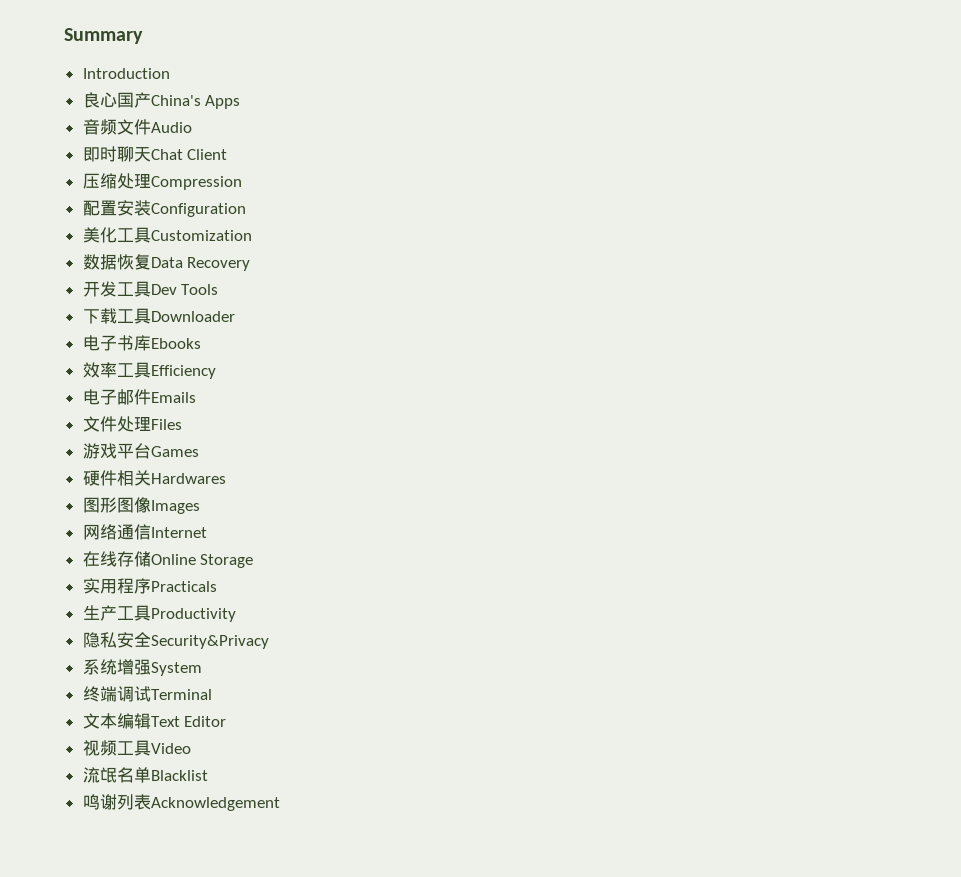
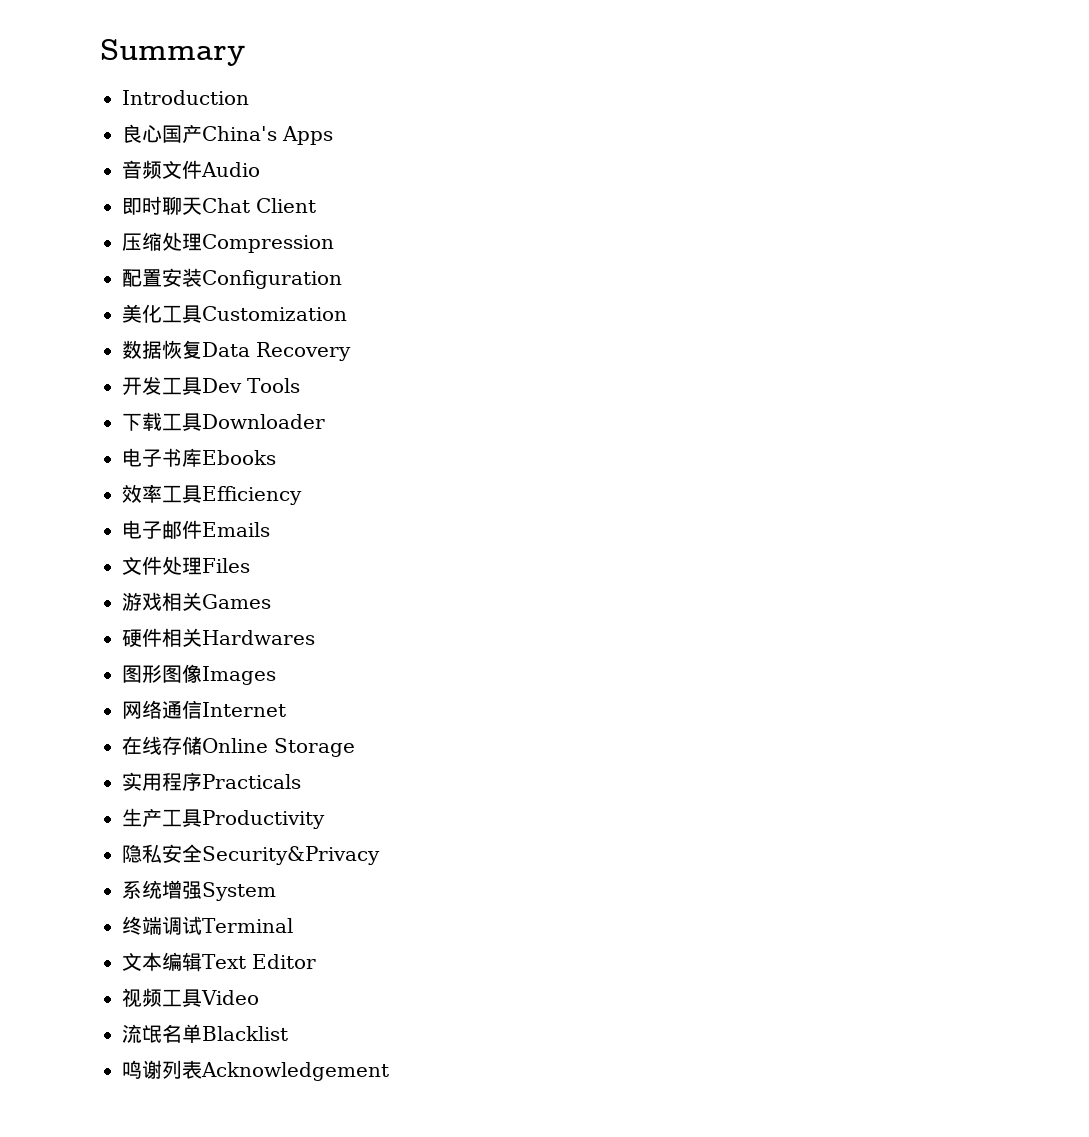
[116,443,151,459] 平台 -> [162,592,202,611] 相关

